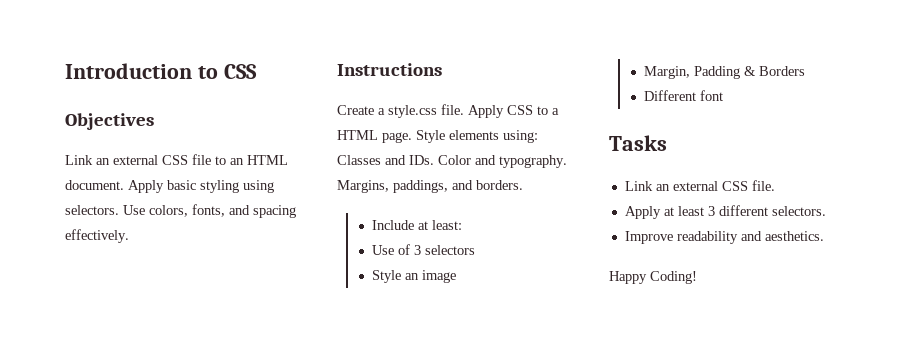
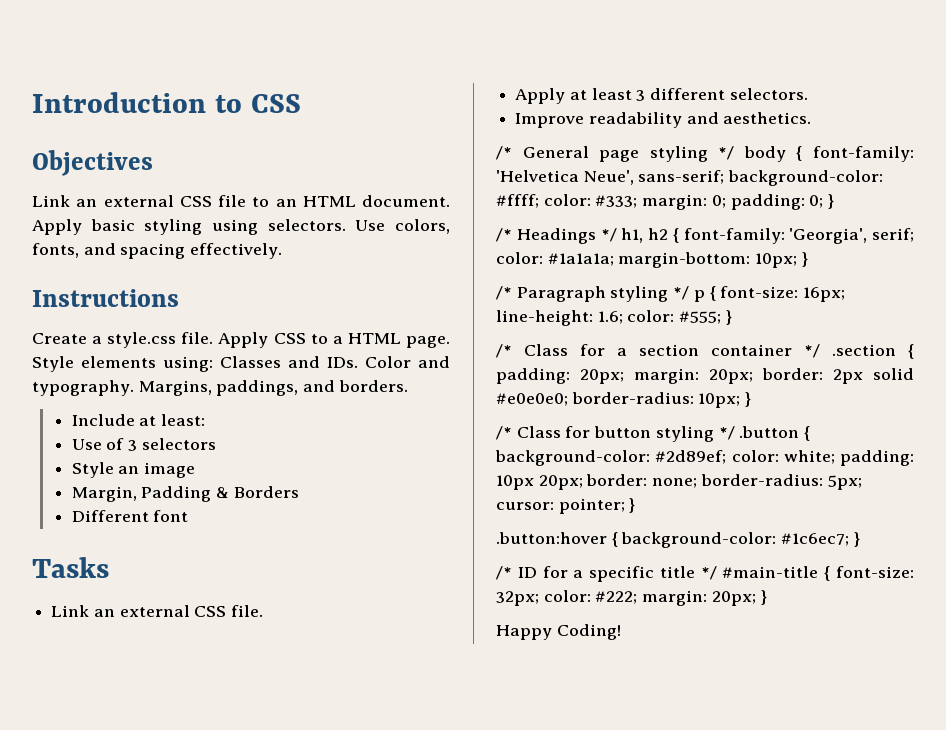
(824, 236) none -> [496,146,914,162] [496,170,884,186] [496,194,835,210] [496,228,914,244] [496,252,808,268] [496,286,846,302] [496,310,732,326] [496,344,914,359] [496,368,914,384] [496,392,752,408] [496,426,811,442] [495,450,914,466] [496,474,862,490] [496,498,636,514] [496,532,860,548] [496,566,914,582] [496,590,767,606] // /* General page styling */ body { font-family: 'Helvetica Neue', sans-serif; background-color: #ffff; color: #333; margin: 0; padding: 0; } // /* Headings */ h1, h2 { font-family: 'Georgia', serif; color: #1a1a1a; margin-bottom: 10px; } // /* Paragraph styling */ p { font-size: 16px; line-height: 1.6; color: #555; } // /* Class for a section container */ .section { padding: 20px; margin: 20px; border: 2px solid #e0e0e0; border-radius: 10px; } // /* Class for button styling */ .button { background-color: #2d89ef; color: white; padding: 10px 20px; border: none; border-radius: 5px; cursor: pointer; } // .button:hover { background-color: #1c6ec7; } // /* ID for a specific title */ #main-title { font-size: 32px; color: #222; margin: 20px; }

